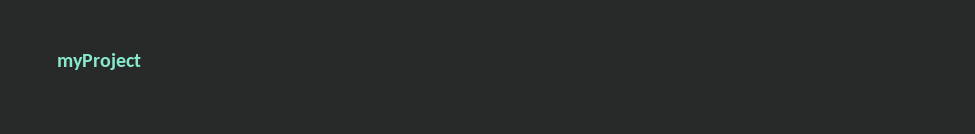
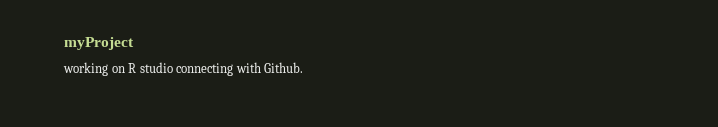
(141, 61) none -> [63,62,304,76] // working on R studio connecting with Github.

